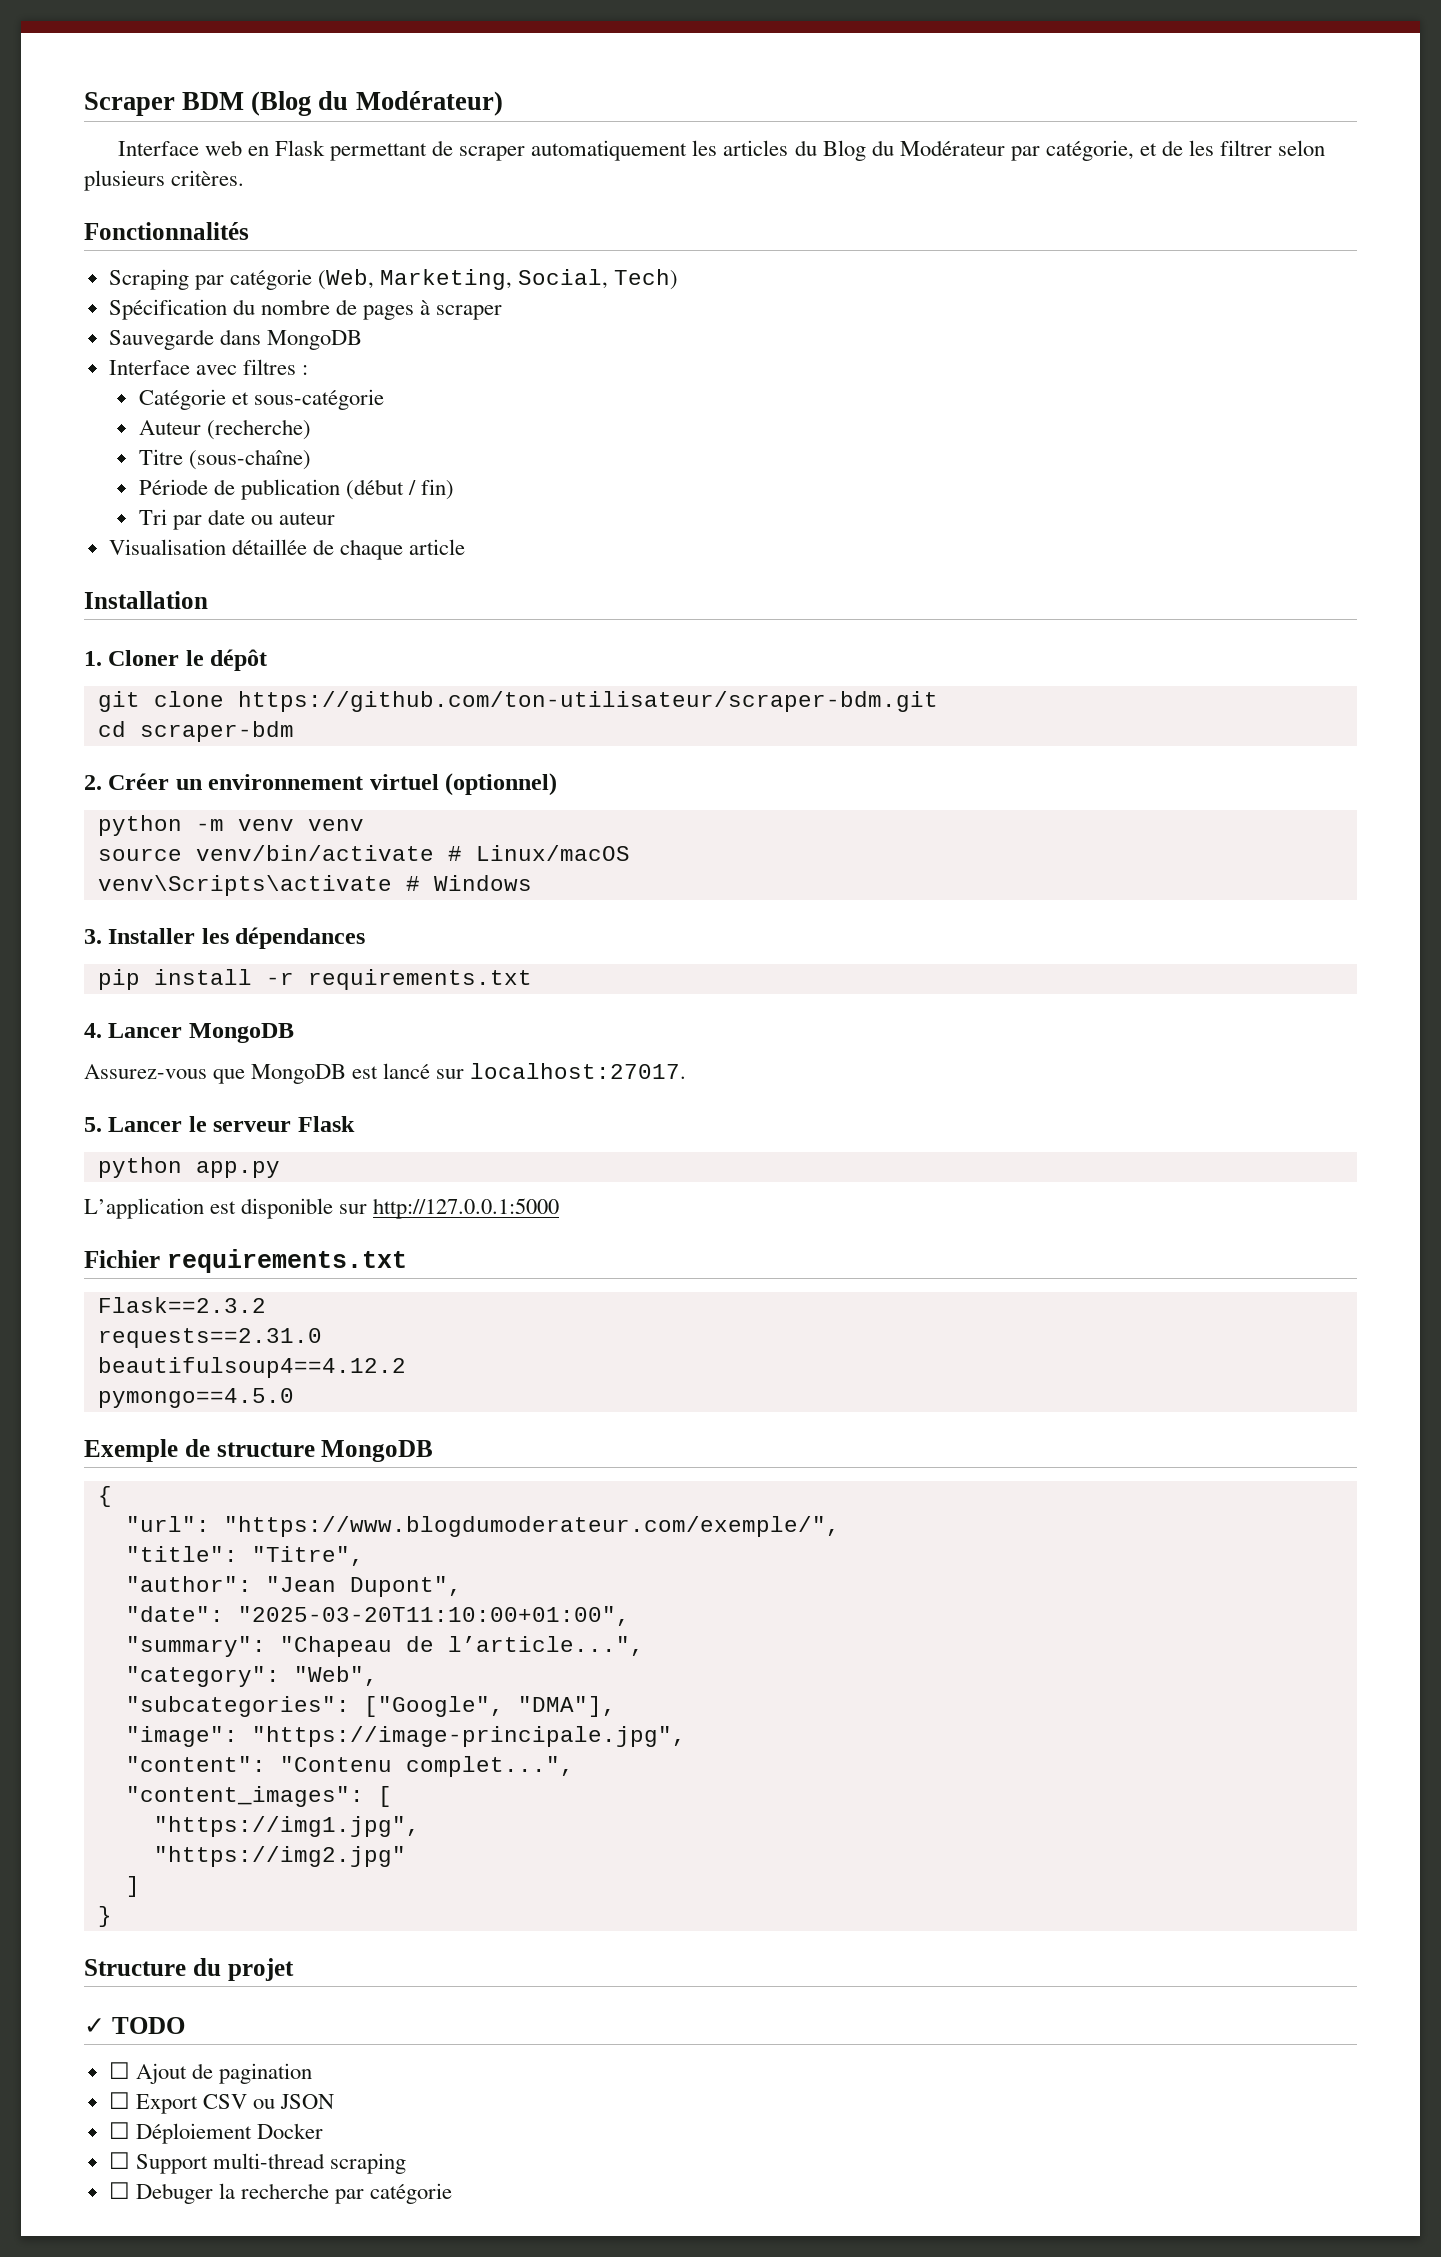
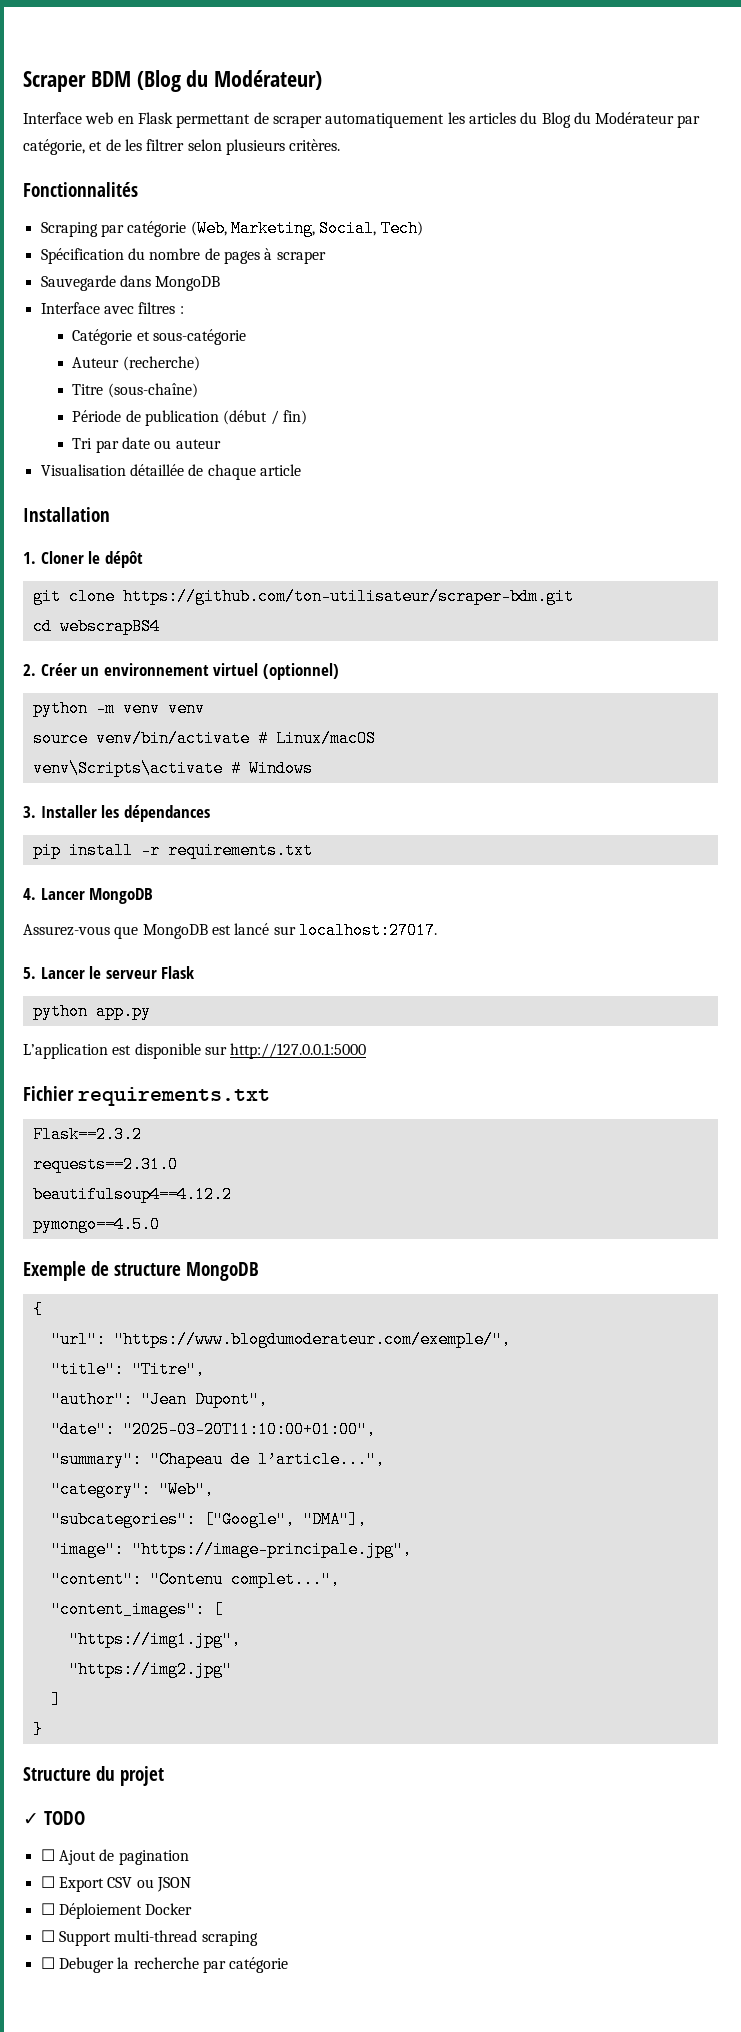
[139,721,294,742] scraper-bdm -> [59,618,160,635] webscrapBS4

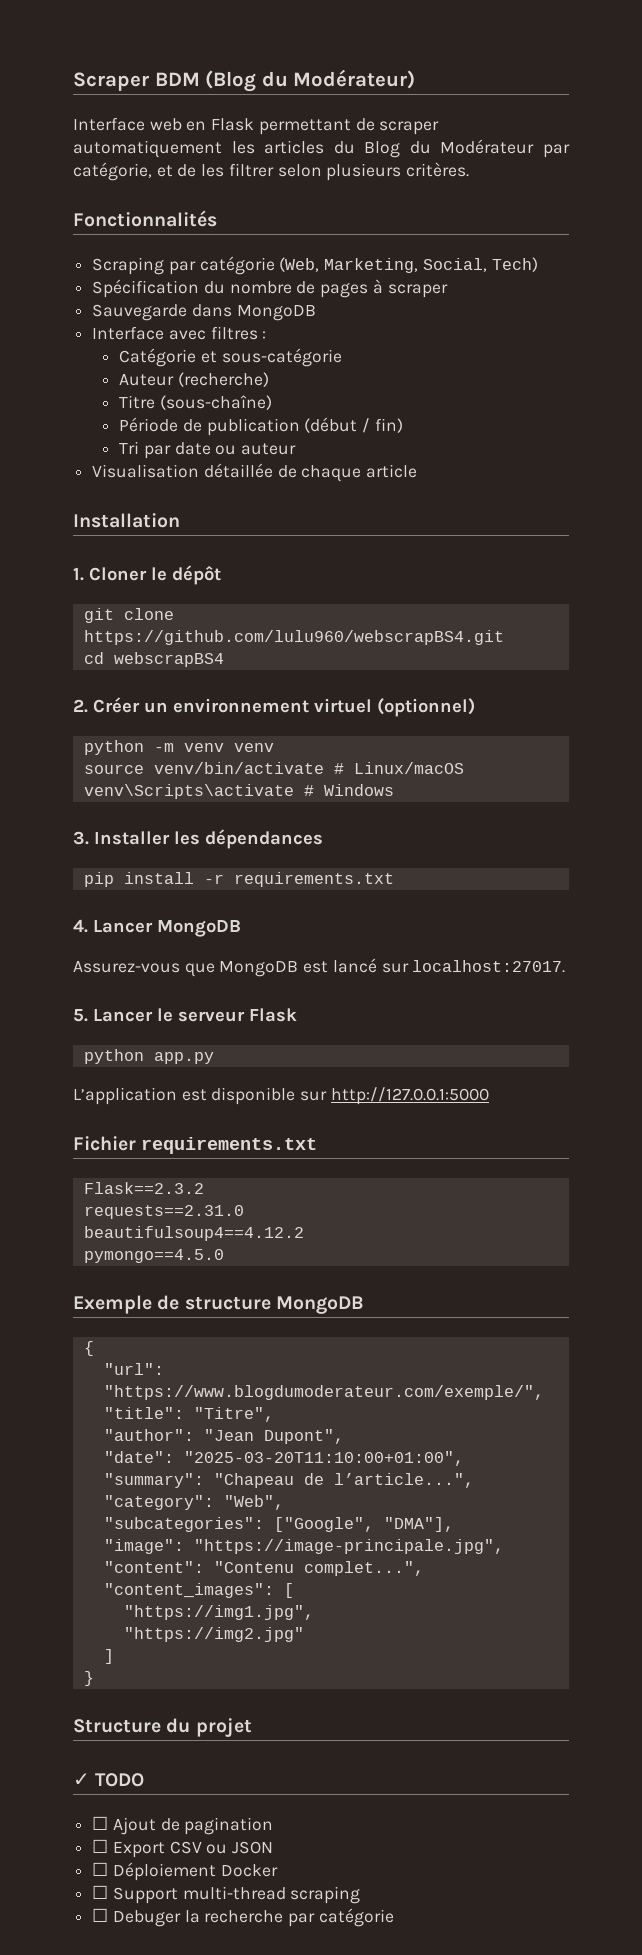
[122,588,574,605] https://github.com/ton-utilisateur/scraper-bdm.git -> [83,630,504,645] https://github.com/lulu960/webscrapBS4.git

